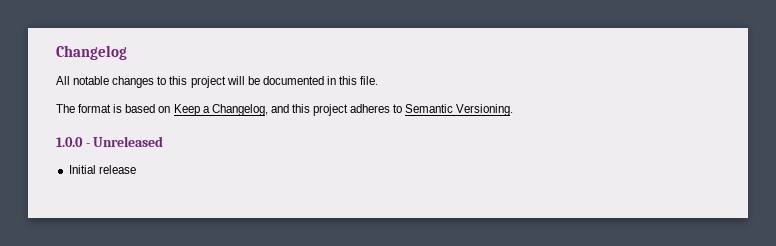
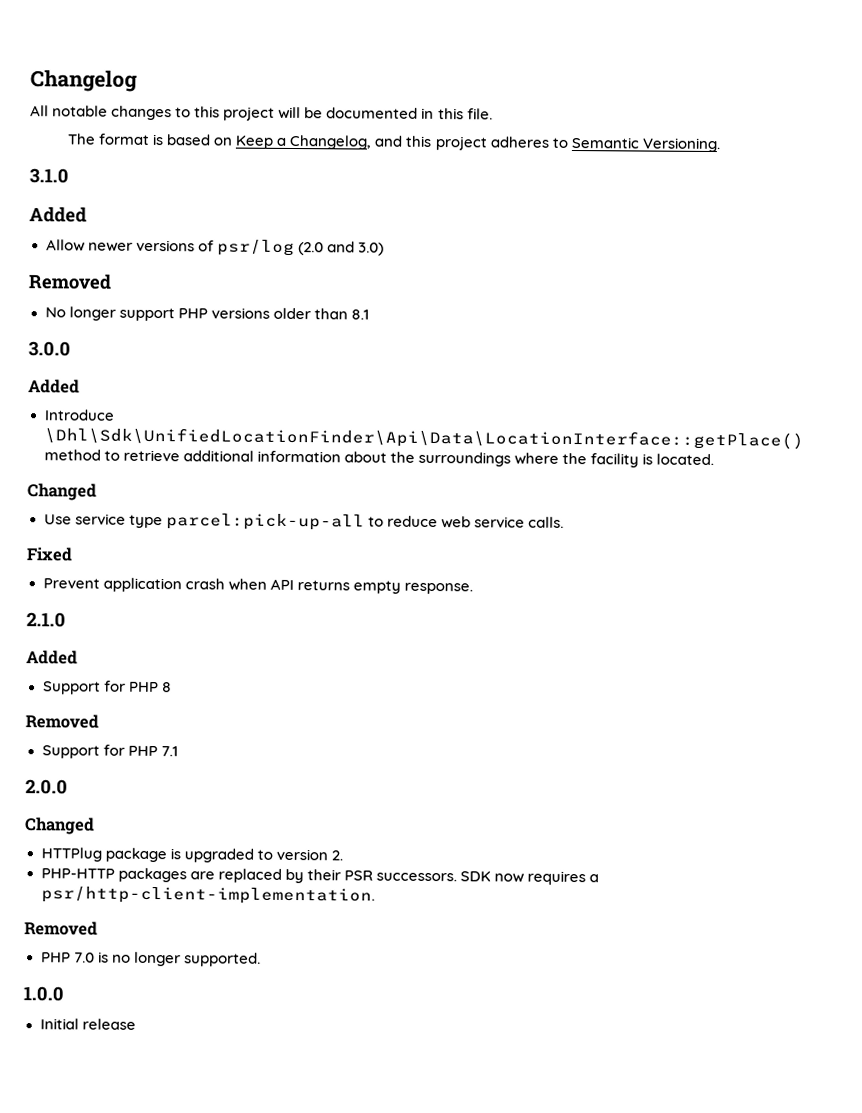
(514, 110) none -> [29,168,69,184] [29,206,87,223] [45,239,384,257] [28,273,112,290] [44,306,369,322] [28,341,71,357] [28,379,80,394] [43,409,115,421] [43,427,804,450] [43,449,715,468] [27,483,97,501] [43,513,564,531] [26,547,73,562] [42,577,473,595] [26,612,66,628] [26,650,78,665] [42,680,172,695] [25,714,99,729] [41,744,178,759] [25,779,68,795] [25,817,95,835] [40,847,343,863] [40,867,600,886] [40,886,375,905] [24,921,98,936] [40,951,261,967] // 3.1.0 // Added // Allow newer versions of psr/log (2.0 and 3.0) // Removed // No longer support PHP versions older than 8.1 // 3.0.0 // Added // Introduce \Dhl\Sdk\UnifiedLocationFinder\Api\Data\LocationInterface::getPlace() method to retrieve additional information about the surroundings where the facility is located. // Changed // Use service type parcel:pick-up-all to reduce web service calls. // Fixed // Prevent application crash when API returns empty response. // 2.1.0 // Added // Support for PHP 8 // Removed // Support for PHP 7.1 // 2.0.0 // Changed // HTTPlug package is upgraded to version 2. // PHP-HTTP packages are replaced by their PSR successors. SDK now requires a psr/http-client-implementation. // Removed // PHP 7.0 is no longer supported.
[85,136,164,147] - Unreleased -> (64, 994) none

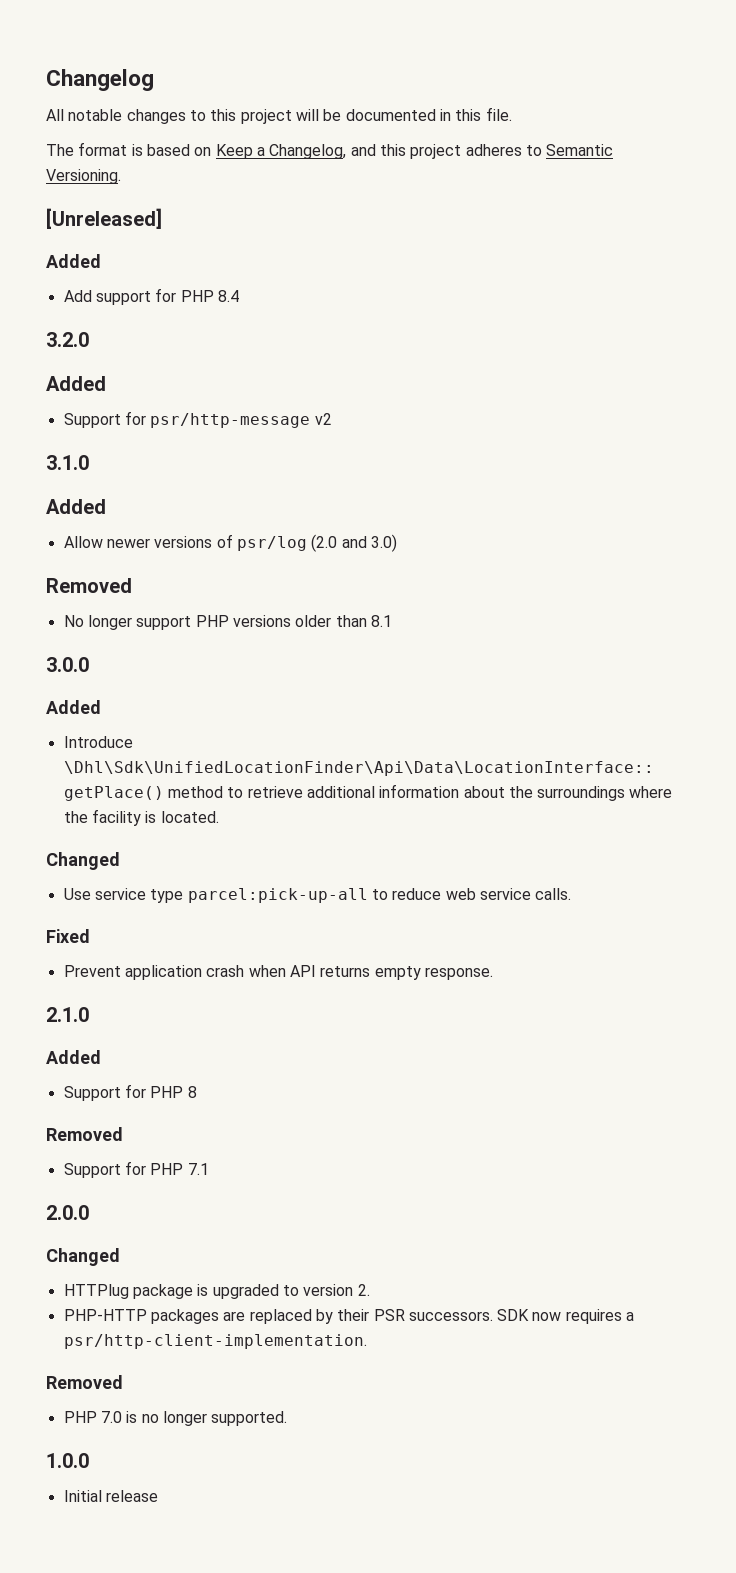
(721, 145) none -> [46,208,162,229] [46,254,101,268] [63,288,239,305] [46,332,89,347] [46,376,106,391] [63,411,332,428] // [Unreleased] // Added // Add support for PHP 8.4 // 3.2.0 // Added // Support for psr/http-message v2

